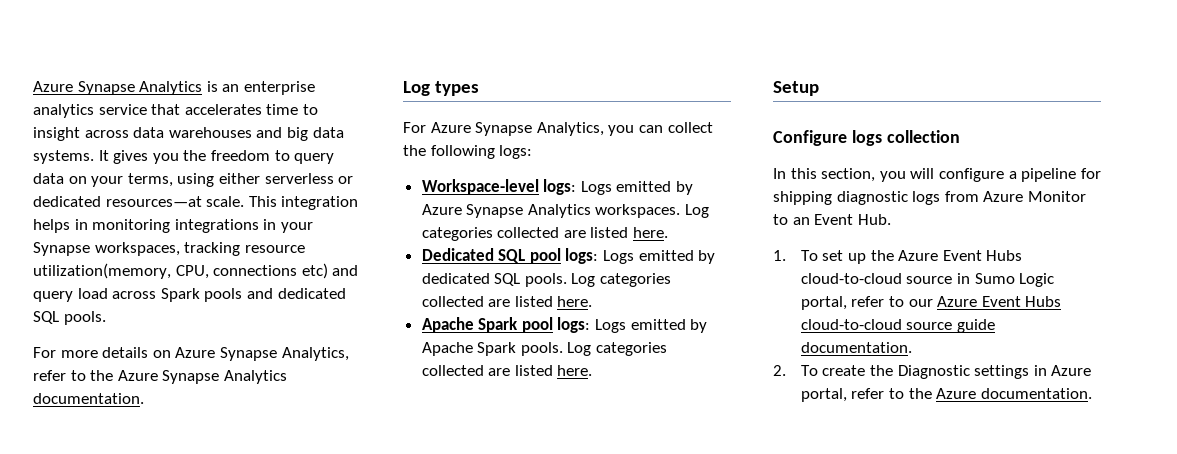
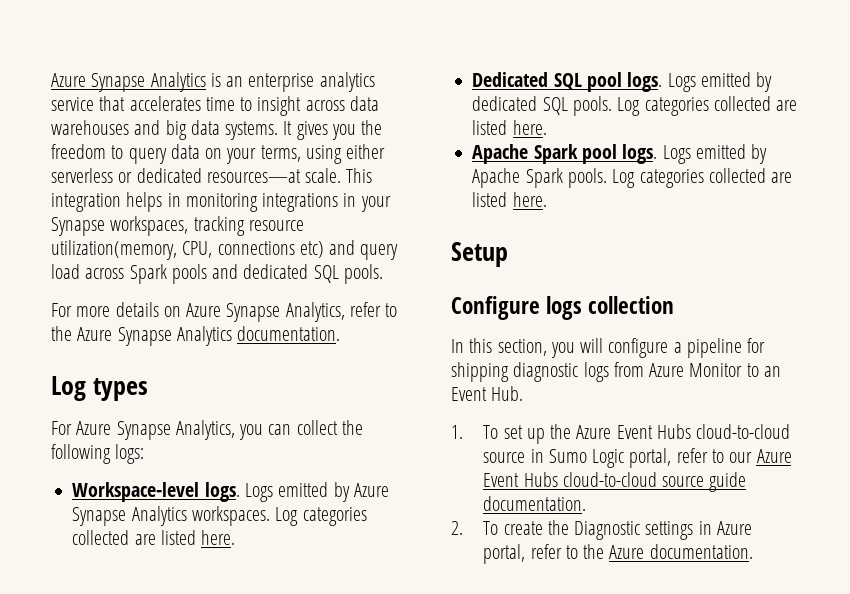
[543,179,577,195] logs: -> [204,482,240,502] logs.
[565,248,599,264] logs: -> [627,72,663,92] logs.
[557,317,591,333] logs: -> [622,144,658,164] logs.

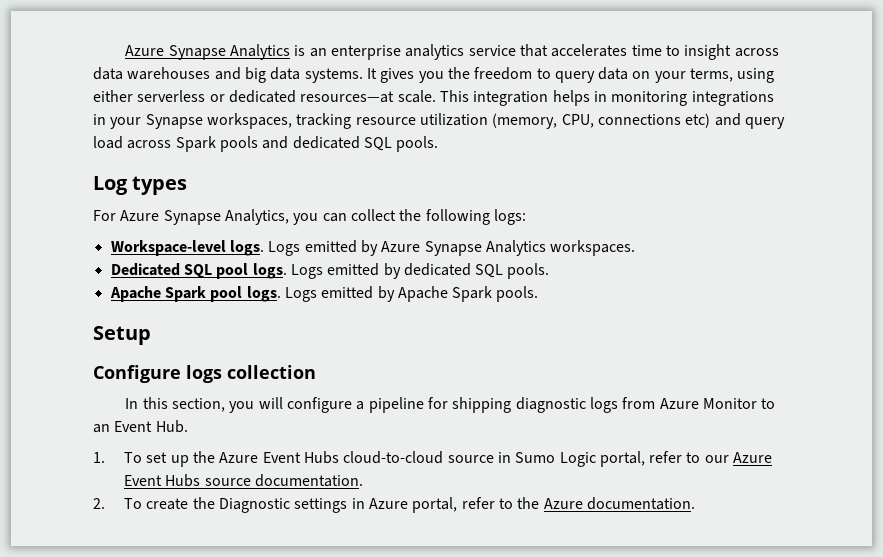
[51,240,177,260] utilization(memory, -> [419,113,558,129] utilization (memory,
[51,302,398,322] [51,326,341,346] // For more details on Azure Synapse Analytics, refer to the Azure Synapse Analytics documentation. -> (439, 144) none
[275,507,367,526] [72,530,236,545] Log categories collected are listed here. -> (636, 248) none
[617,96,798,116] [472,120,547,135] Log categories collected are listed here. -> (550, 271) none
[612,168,793,188] [472,192,547,207] Log categories collected are listed here. -> (539, 294) none
[562,472,747,492] cloud-to-cloud source guide -> [204,478,251,486] source

